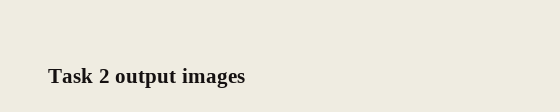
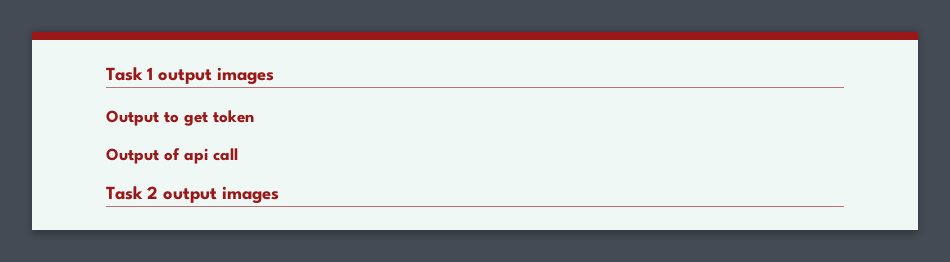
[48,68,93,83] Task -> [106,67,274,85] [106,110,254,126] [106,148,238,164] [106,186,143,200] Task 1 output images // Output to get token // Output of api call // Task

